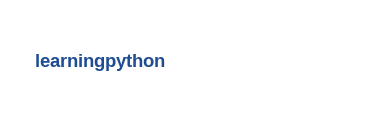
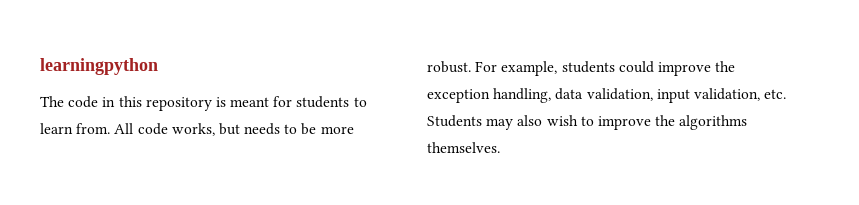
(165, 62) none -> [40,96,367,111] [40,123,354,136] [427,61,736,76] [427,88,787,103] [427,115,748,130] [427,142,500,153] // The code in this repository is meant for students to learn from. All code works, but needs to be more robust. For example, students could improve the exception handling, data validation, input validation, etc. Students may also wish to improve the algorithms themselves.

